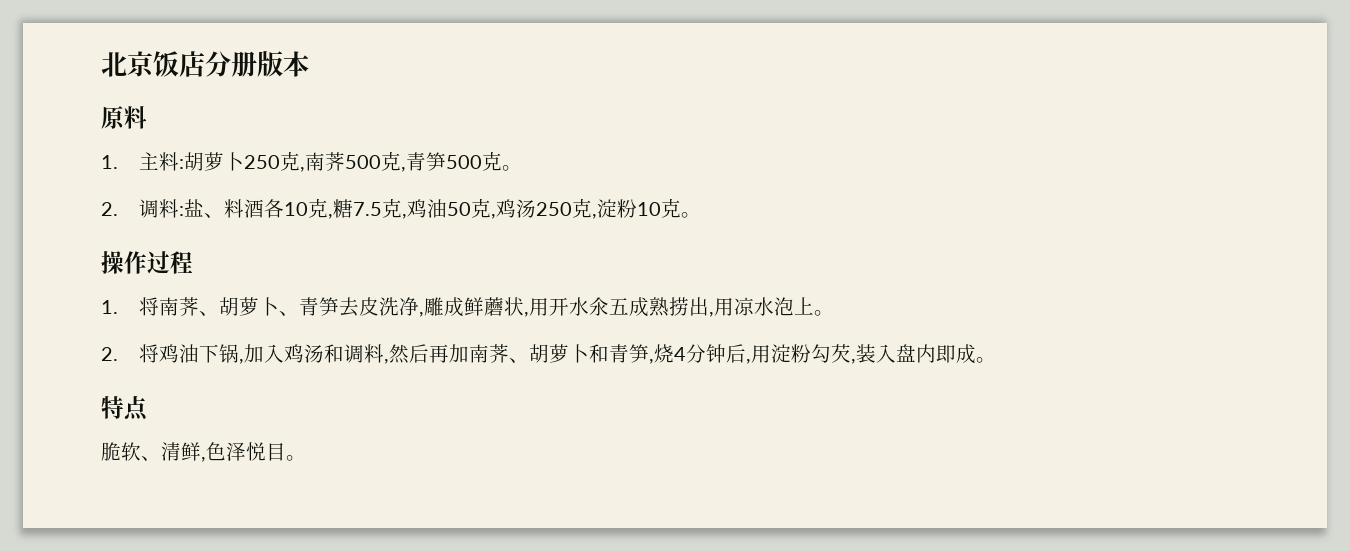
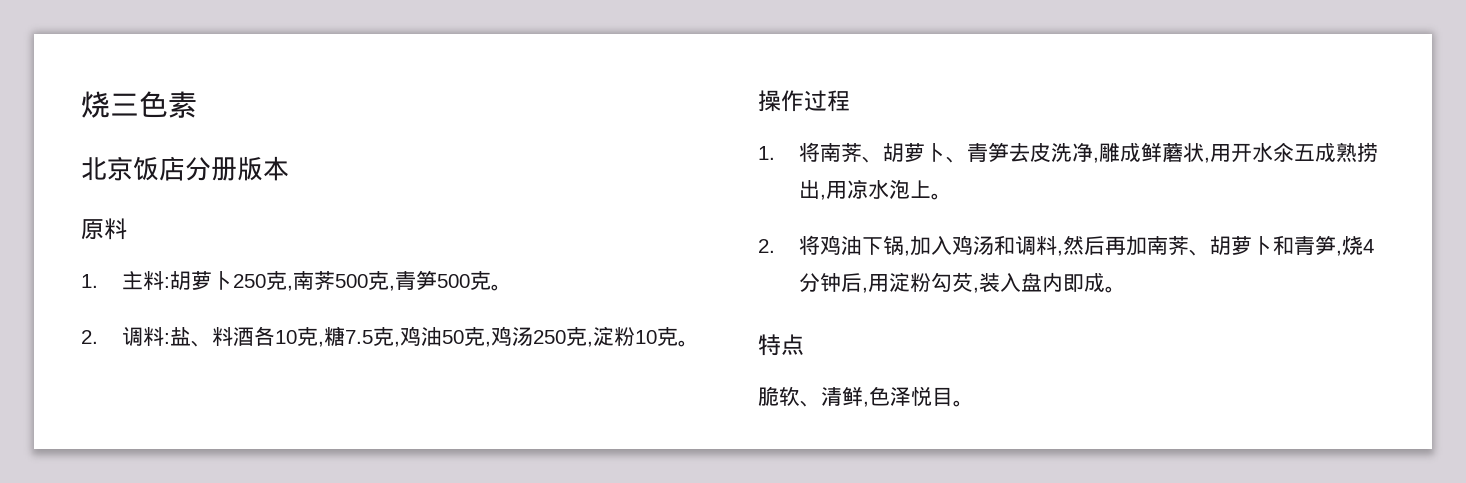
(101, 64) none -> [81,91,197,118] 烧三色素 //

